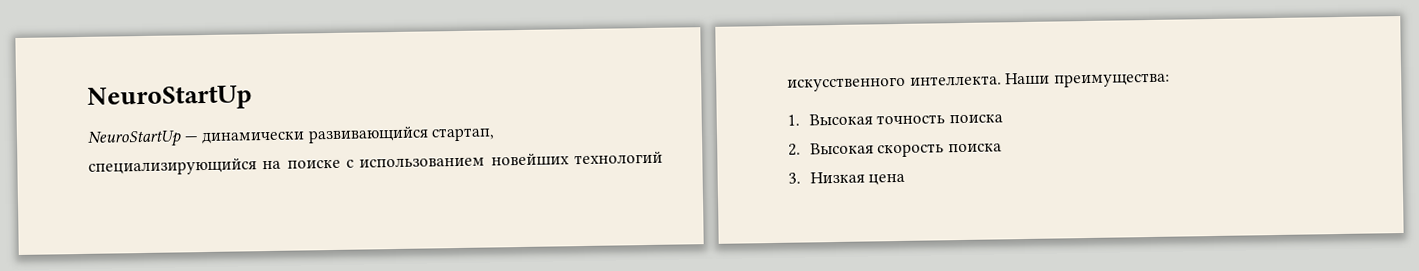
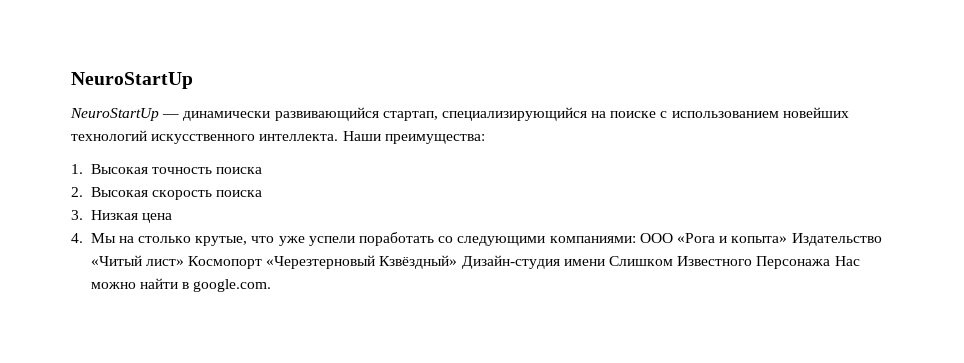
(906, 179) none -> [71,232,882,246] [90,255,860,269] [90,278,272,292] // 4. Мы на столько крутые, что уже успели поработать со следующими компаниями: ООО «Рога и копыта» Издательство «Читый лист» Космопорт «Черезтерновый Кзвёздный» Дизайн-студия имени Слишком Известного Персонажа Нас можно найти в google.com.

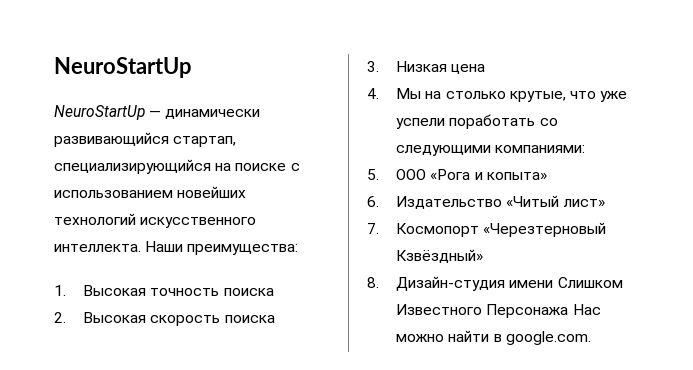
(636, 239) none -> [367,169,379,180] // 5.
(788, 239) none -> [367,196,379,207] // 6.
(184, 262) none -> [367,223,379,234] // 7.
(458, 262) none -> [367,277,379,288] // 8.

